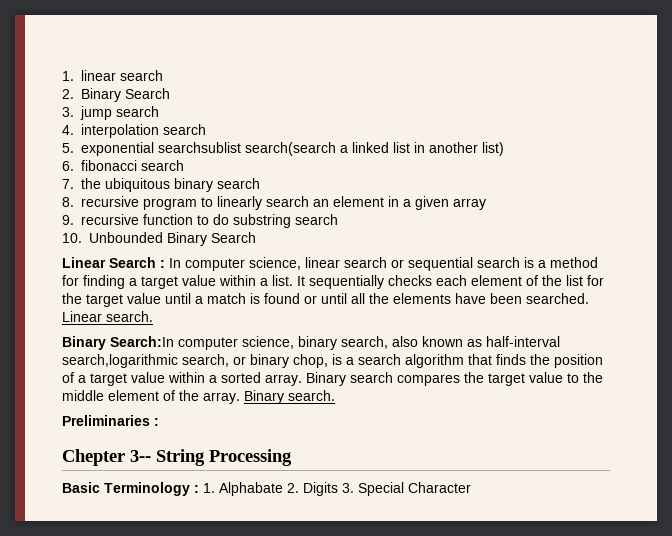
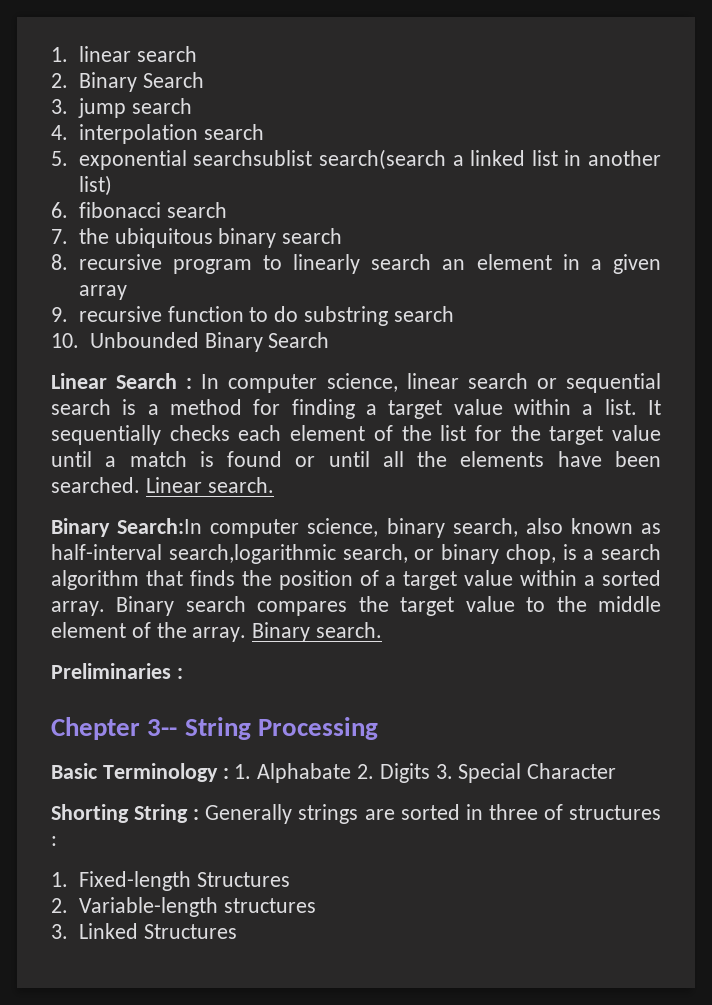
(471, 487) none -> [51,804,661,824] [51,836,57,846] [51,871,290,891] [51,897,316,917] [51,923,237,939] // Shorting String : Generally strings are sorted in three of structures : // 1. Fixed-length Structures // 2. Variable-length structures // 3. Linked Structures

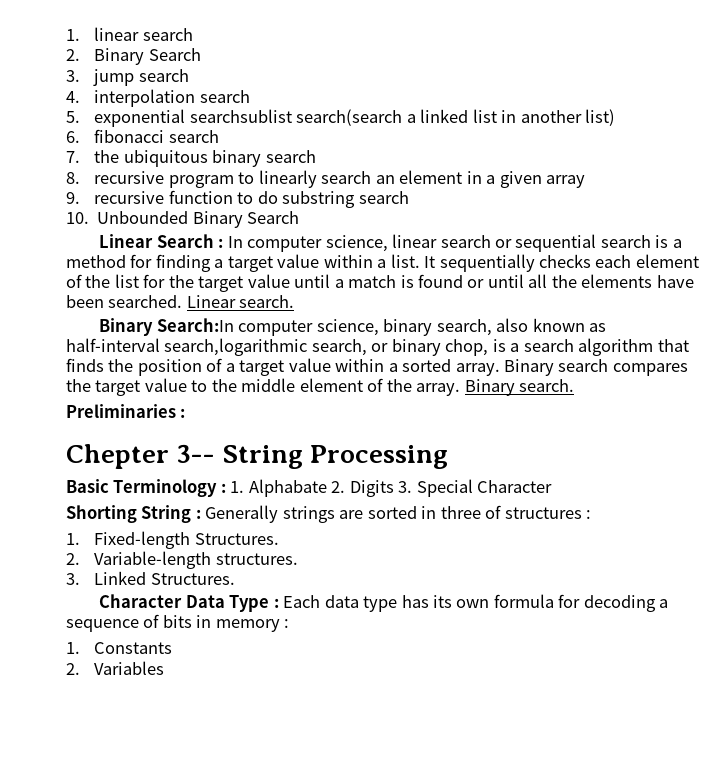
[196,872,290,887] Structures -> [194,533,279,545] Structures.
[223,898,316,913] structures -> [215,553,298,565] structures.
[143,924,237,939] Structures -> [150,573,235,585] [99,594,669,612] [66,614,290,632] [66,642,173,654] [66,661,165,675] Structures. // Character Data Type : Each data type has its own formula for decoding a sequence of bits in memory : // 1. Constants // 2. Variables

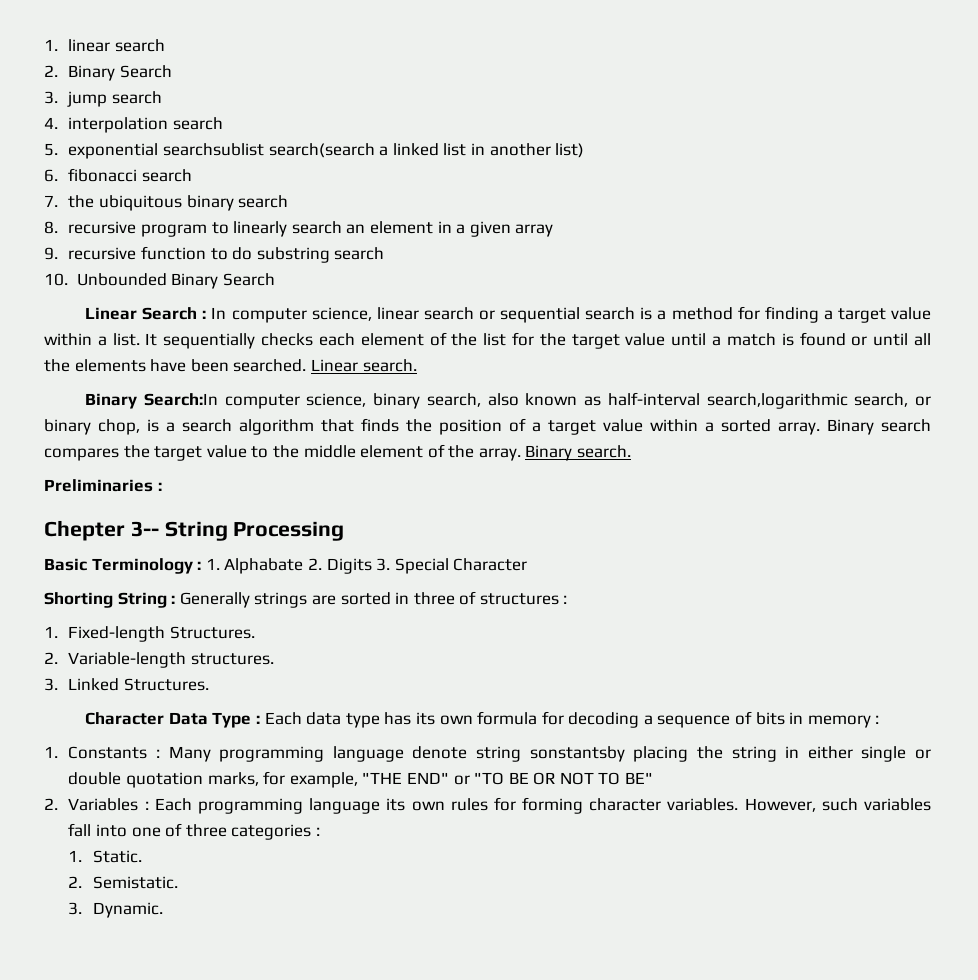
[66,661,165,675] // 2. Variables -> [155,746,932,762] [68,771,654,788] [44,797,932,814] [68,823,320,840] [68,850,142,863] [68,876,178,889] [68,902,163,918] : Many programming language denote string sonstantsby placing the string in either single or double quotation marks, for example, "THE END" or "TO BE OR NOT TO BE" // 2. Variables : Each programming language its own rules for forming character variables. However, such variables fall into one of three categories : // 1. Static. // 2. Semistatic. // 3. Dynamic.

